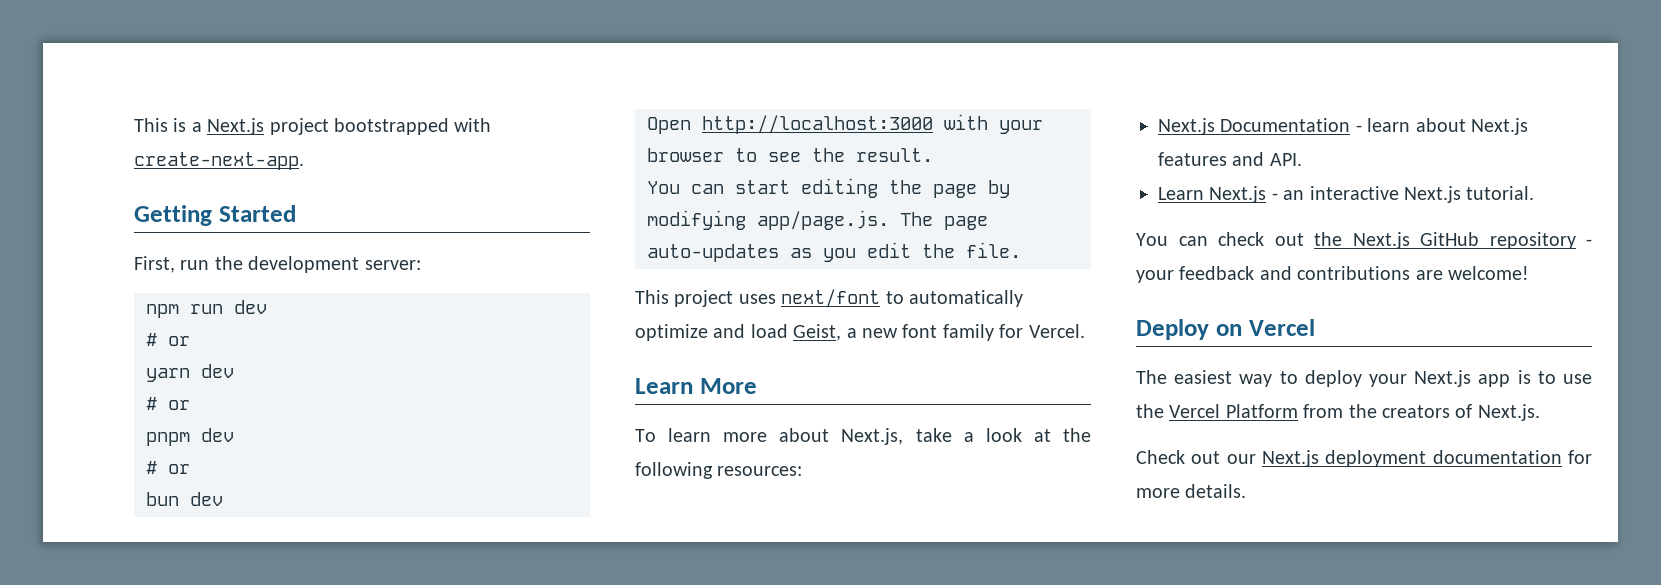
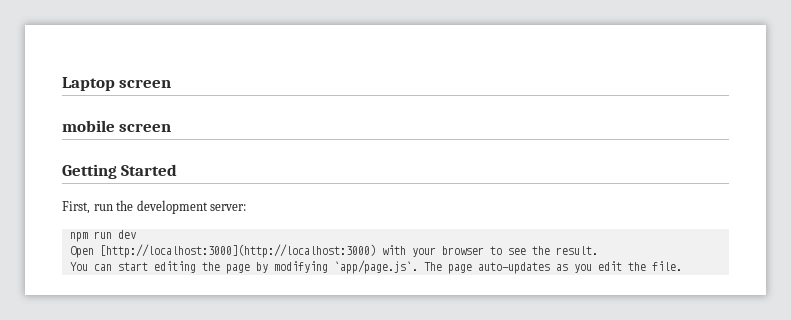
[134,118,492,135] [134,152,304,170] This is a Next.js project bootstrapped with create-next-app. -> [62,77,172,91] [62,120,172,132] Laptop screen // mobile screen
[146,333,190,346] [146,364,234,382] [146,397,190,410] [146,428,234,446] [146,461,190,474] [146,492,223,506] // # or // yarn dev // # or // pnpm dev // # or // bun dev -> (136, 234) none
[702,115,933,134] http://localhost:3000 -> [99,244,376,258] [http://localhost:3000](http://localhost:3000)
[757,210,889,230] app/page.js. -> [333,260,418,274] `app/page.js`.
[635,289,1023,308] [635,324,1085,341] [635,378,757,394] [635,428,1091,445] [635,462,803,479] [1158,118,1528,135] [1158,152,1302,166] [1158,186,1535,203] [1136,232,1592,249] [1136,266,1529,283] [1136,319,1315,340] [1136,370,1592,387] [1136,404,1540,421] [1136,450,1592,467] [1136,484,1247,498] // This project uses next/font to automatically optimize and load Geist, a new font family for Vercel. // Learn More // To learn more about Next.js, take a look at the following resources: // Next.js Documentation - learn about Next.js features and API. // Learn Next.js - an interactive Next.js tutorial. // You can check out the Next.js GitHub repository - your feedback and contributions are welcome! // Deploy on Vercel // The easiest way to deploy your Next.js app is to use the Vercel Platform from the creators of Next.js. // Check out our Next.js deployment documentation for more details. -> (682, 266) none

